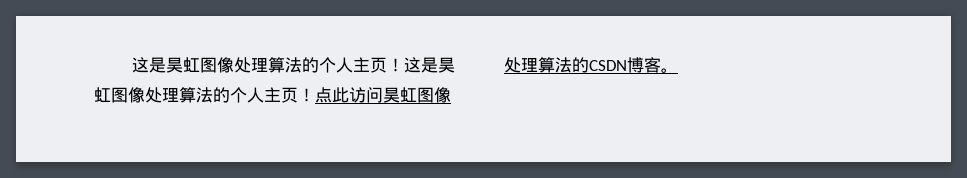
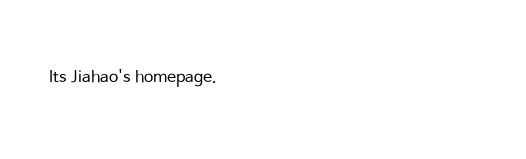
[132,57,456,73] [94,87,451,103] [504,57,678,73] 这是昊虹图像处理算法的个人主页！这是昊虹图像处理算法的个人主页！点此访问昊虹图像处理算法的CSDN博客。 -> [49,69,218,87] Its Jiahao's homepage.

